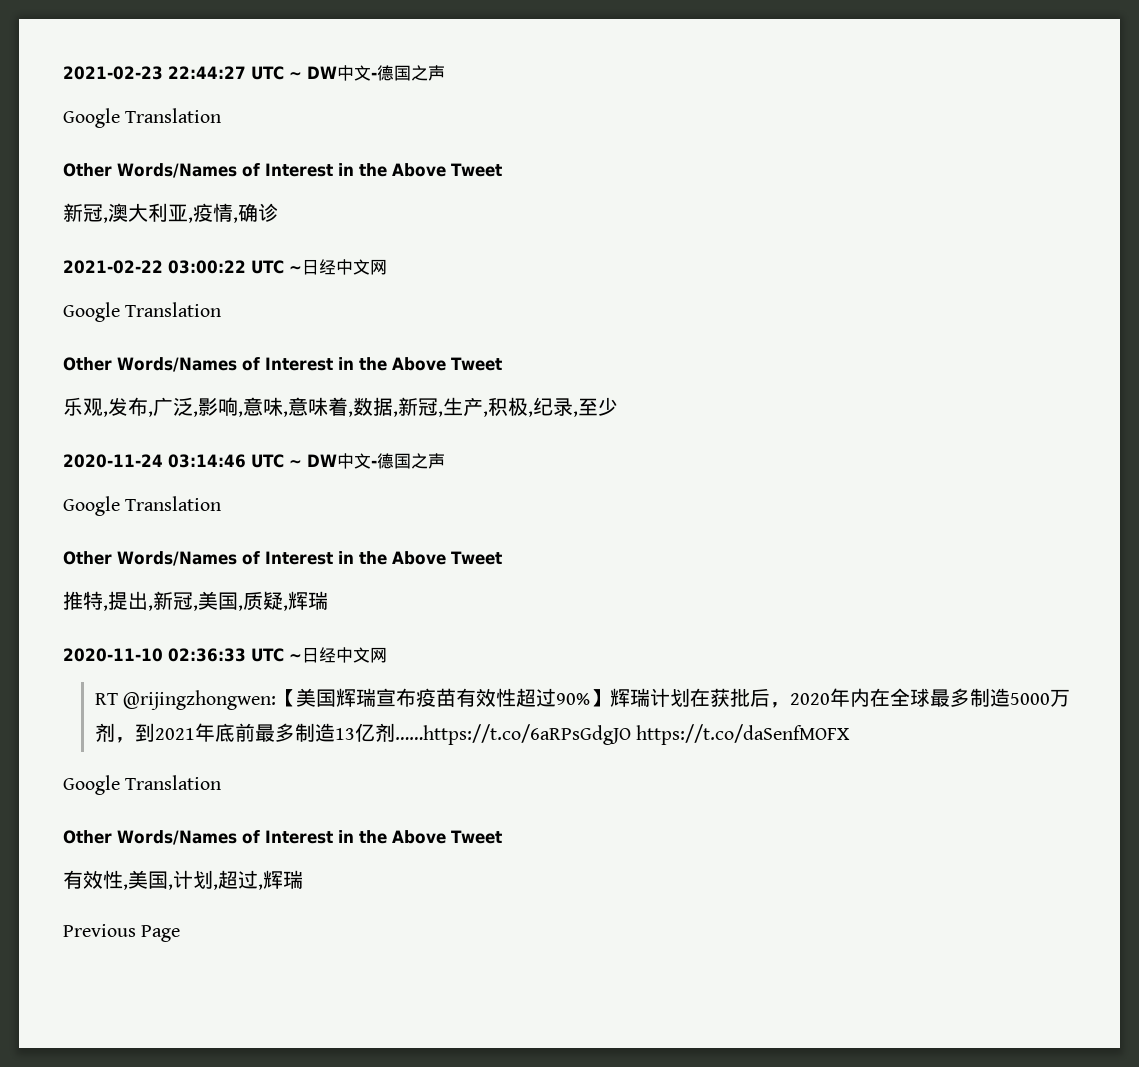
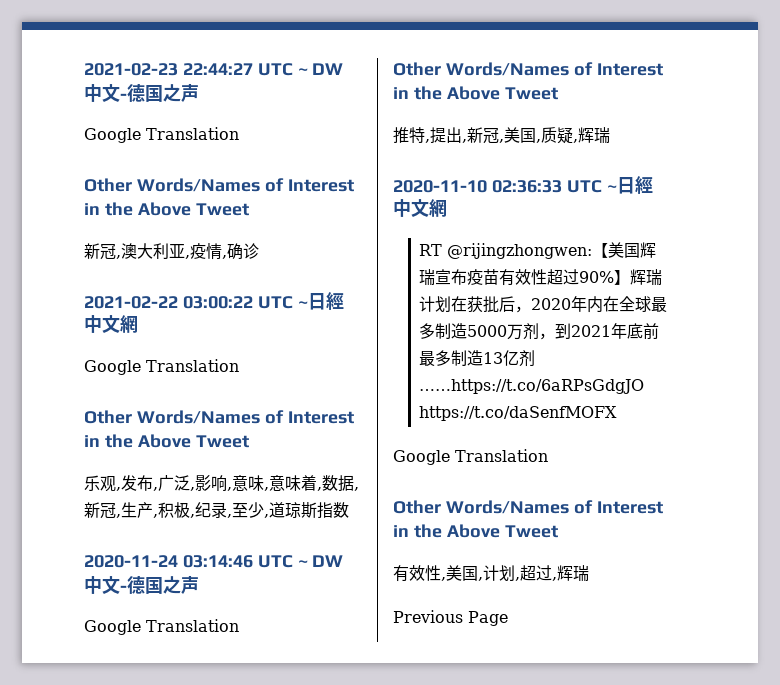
[319,259,387,275] 经中文网 -> [325,292,344,310] [84,315,138,333] 經中文網
(618, 406) none -> [264,502,349,519] ,道琼斯指数
[319,647,387,663] 经中文网 -> [634,176,653,194] [393,199,447,217] 經中文網

